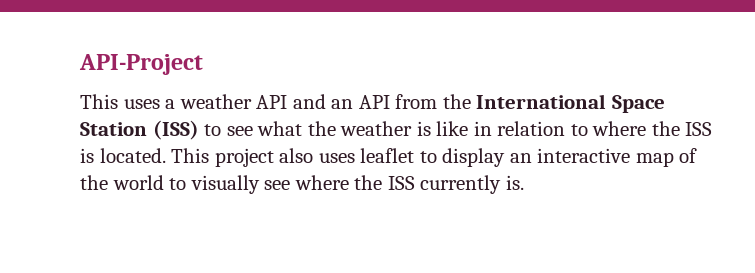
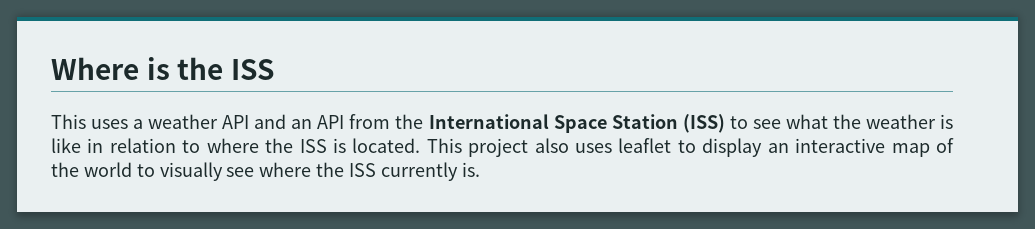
[79,54,203,75] API-Project -> [51,57,274,80] Where is the ISS

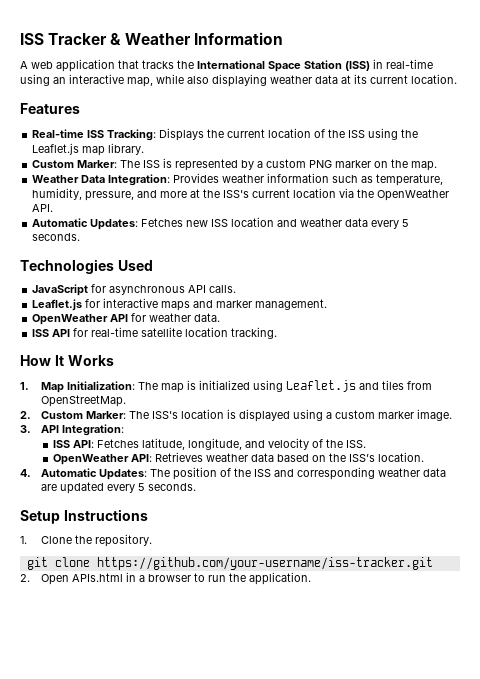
[51,57,274,80] [51,114,391,129] Where is the ISS // This uses a weather API and an API from -> [20,32,283,45] [20,59,174,72] ISS Tracker & Weather Information // A web application that tracks
[729,114,954,129] [51,138,955,157] [51,162,480,181] to see what the weather is like in relation to where the ISS is located. This project also uses leaflet to display an interactive map of the world to visually see where the ISS currently is. -> [373,59,433,69] [20,74,457,87] [20,103,80,114] [32,128,419,141] [32,143,145,156] [32,158,438,171] [32,173,444,186] [32,188,450,201] [32,204,54,212] [32,217,410,230] [32,233,81,241] [20,259,153,274] [32,284,237,296] [32,298,328,311] [32,313,221,325] [32,327,278,339] [20,355,114,366] [20,380,432,393] [40,395,126,407] [20,409,452,422] [20,424,124,436] [52,438,366,450] [52,452,424,465] [20,467,446,480] [40,482,196,494] [20,509,148,524] [20,534,152,547] [26,557,433,570] [20,572,311,585] in real-time using an interactive map, while also displaying weather data at its current location. // Features // Real-time ISS Tracking: Displays the current location of the ISS using the Leaflet.js map library. // Custom Marker: The ISS is represented by a custom PNG marker on the map. // Weather Data Integration: Provides weather information such as temperature, humidity, pressure, and more at the ISS's current location via the OpenWeather API. // Automatic Updates: Fetches new ISS location and weather data every 5 seconds. // Technologies Used // JavaScript for asynchronous API calls. // Leaflet.js for interactive maps and marker management. // OpenWeather API for weather data. // ISS API for real-time satellite location tracking. // How It Works // 1. Map Initialization: The map is initialized using Leaflet.js and tiles from OpenStreetMap. // 2. Custom Marker: The ISS's location is displayed using a custom marker image. // 3. API Integration: // ISS API: Fetches latitude, longitude, and velocity of the ISS. // OpenWeather API: Retrieves weather data based on the ISS’s location. // 4. Automatic Updates: The position of the ISS and corresponding weather data are updated every 5 seconds. // Setup Instructions // 1. Clone the repository. // git clone https://github.com/your-username/iss-tracker.git // 2. Open APIs.html in a browser to run the application.

